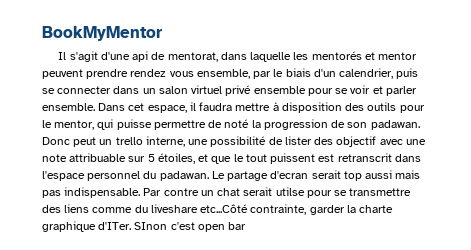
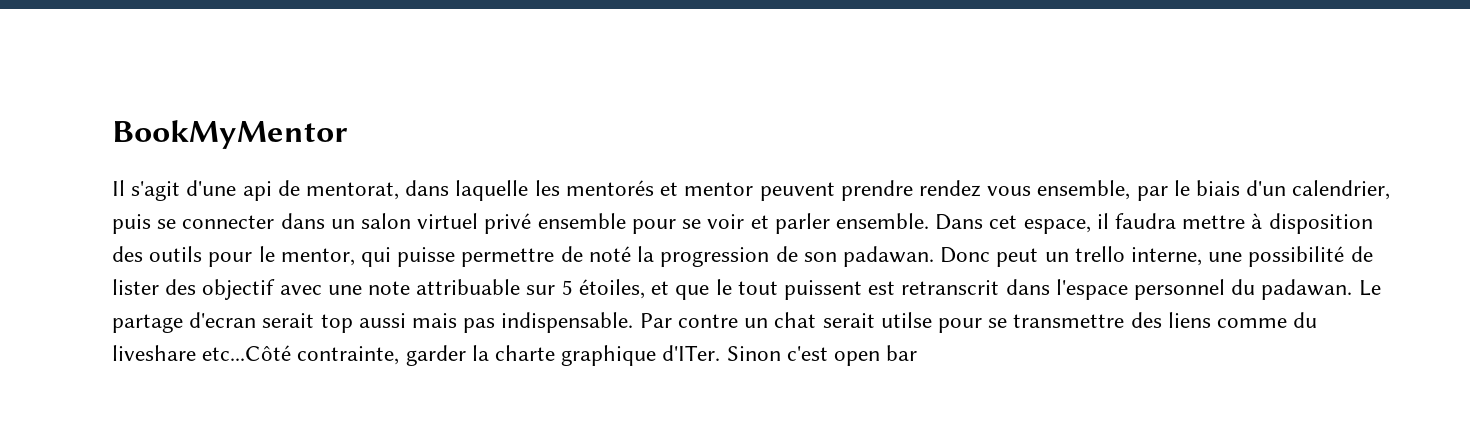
[134,222,168,230] SInon -> [726,346,781,361] Sinon

